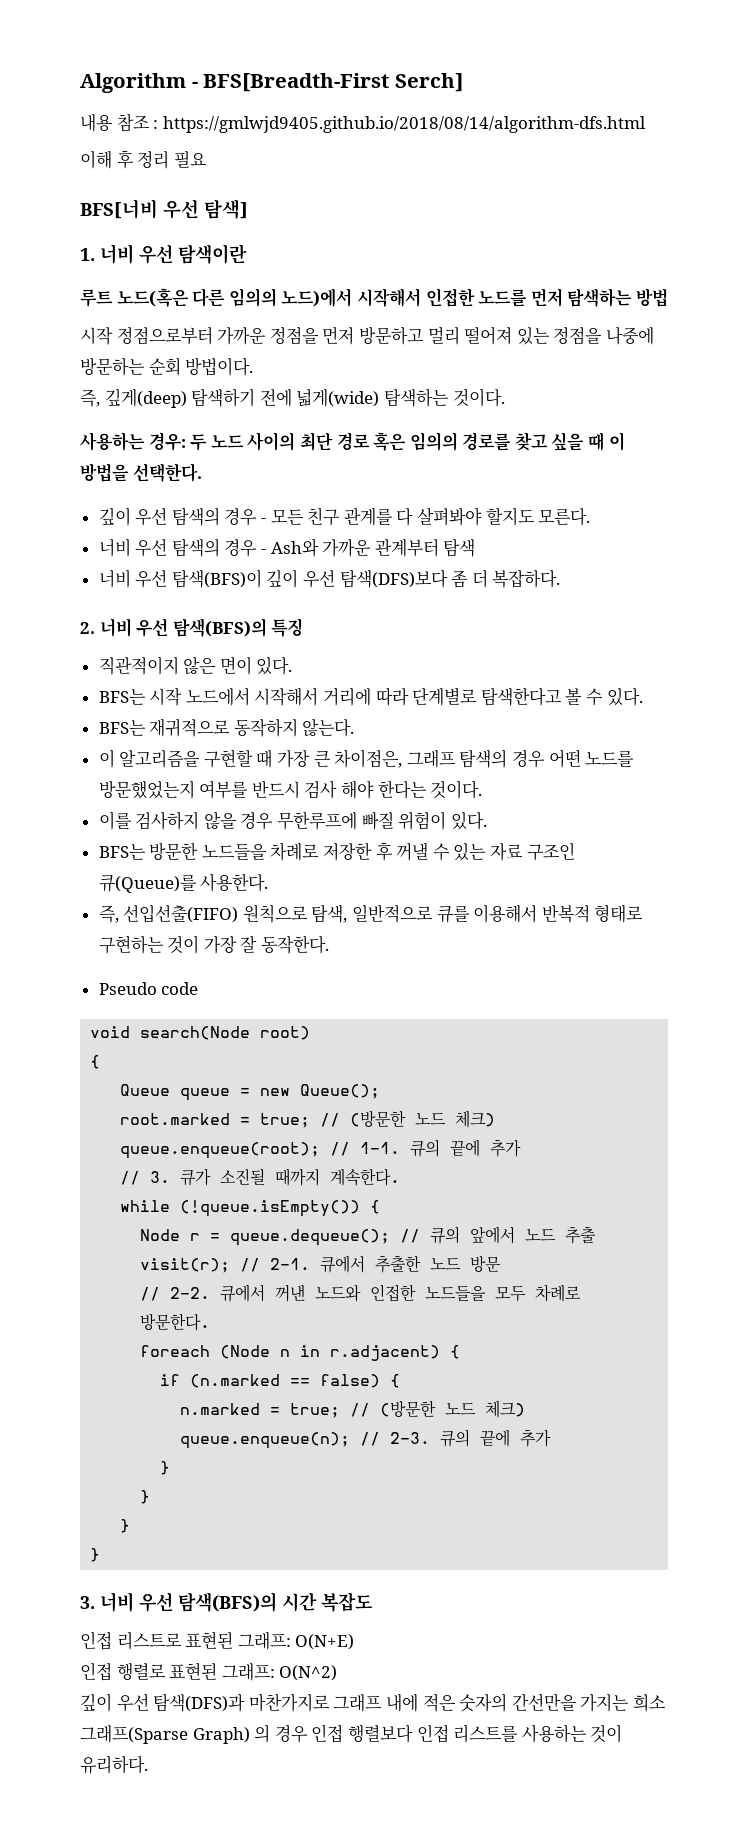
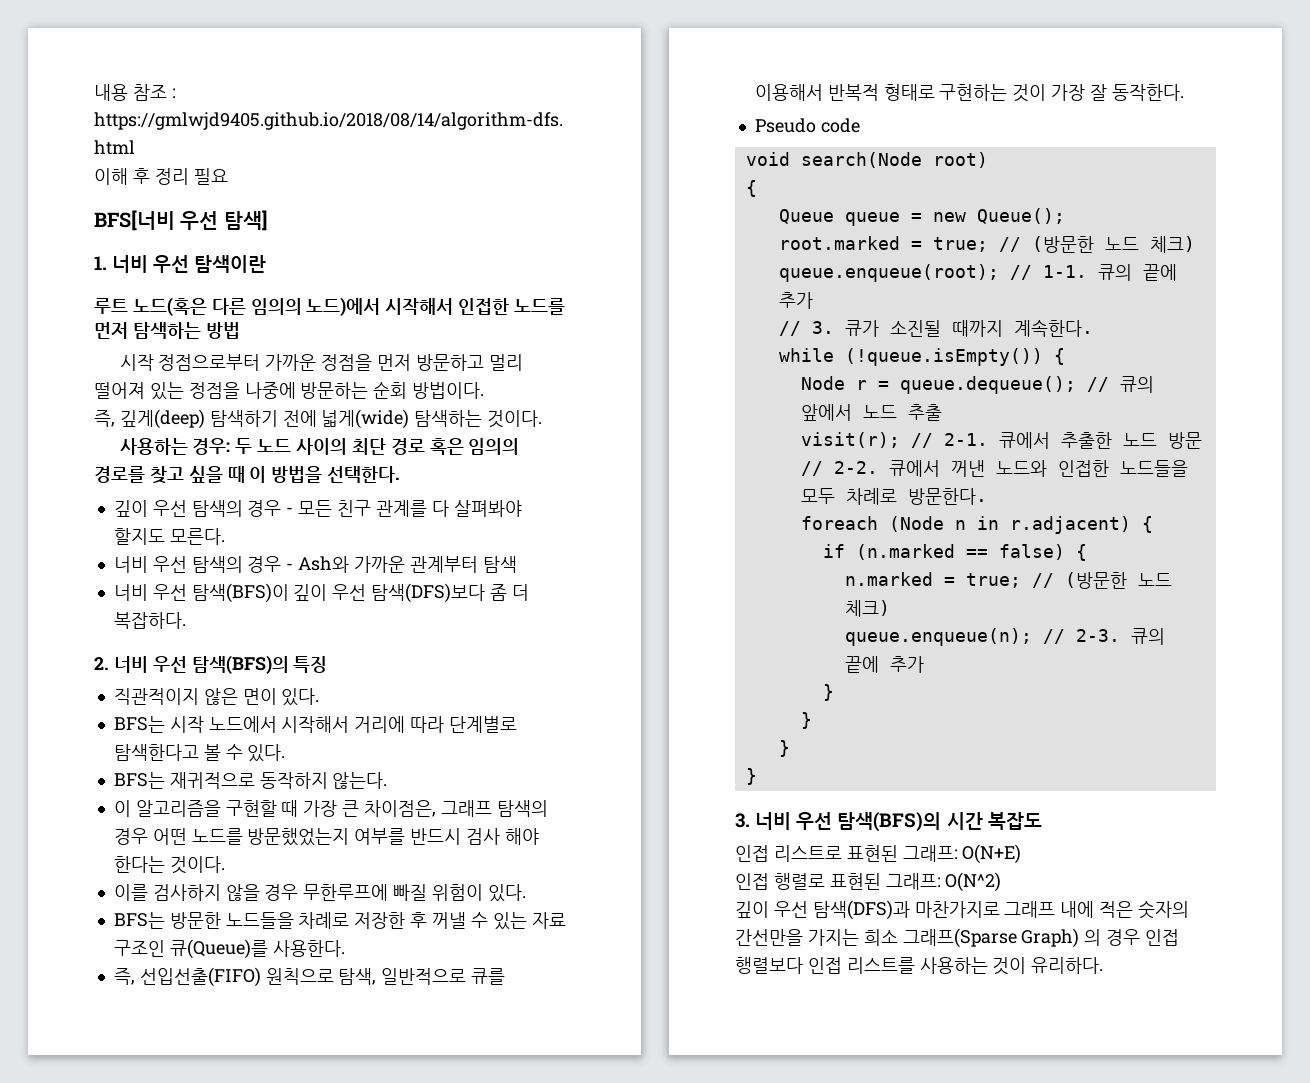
[80,73,463,93] Algorithm - BFS[Breadth-First Serch] // -> (94, 92) none

